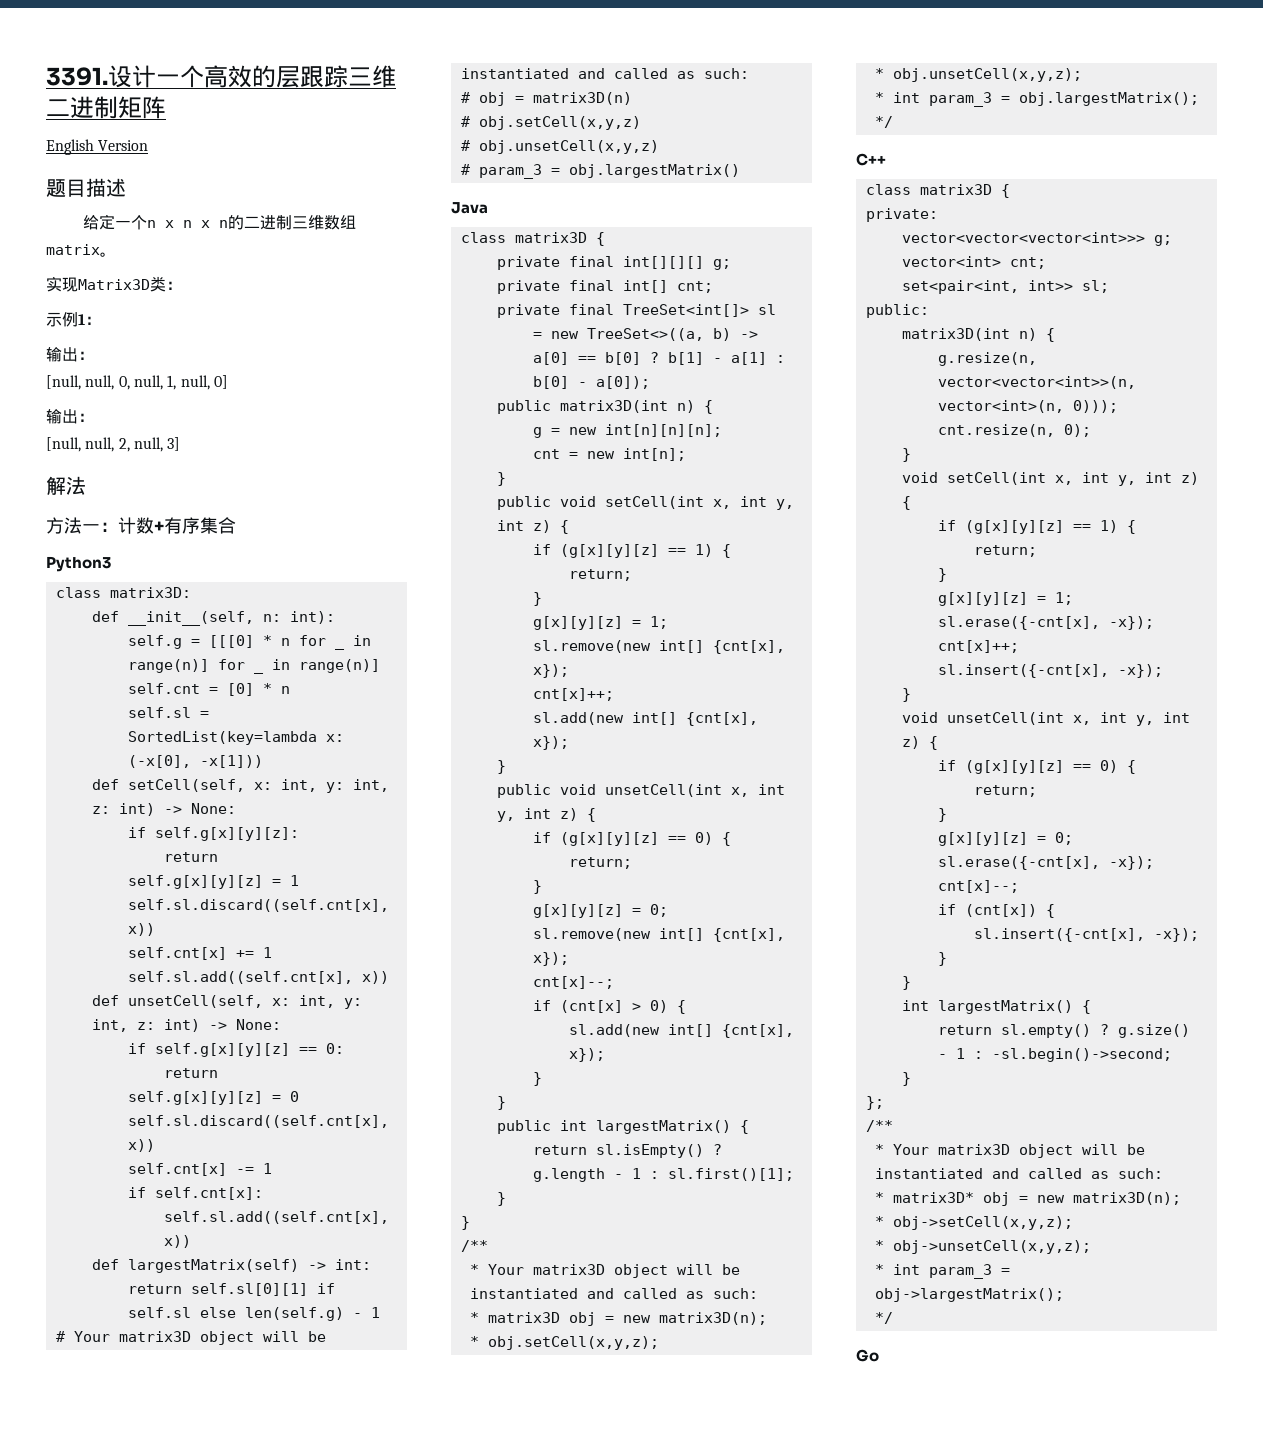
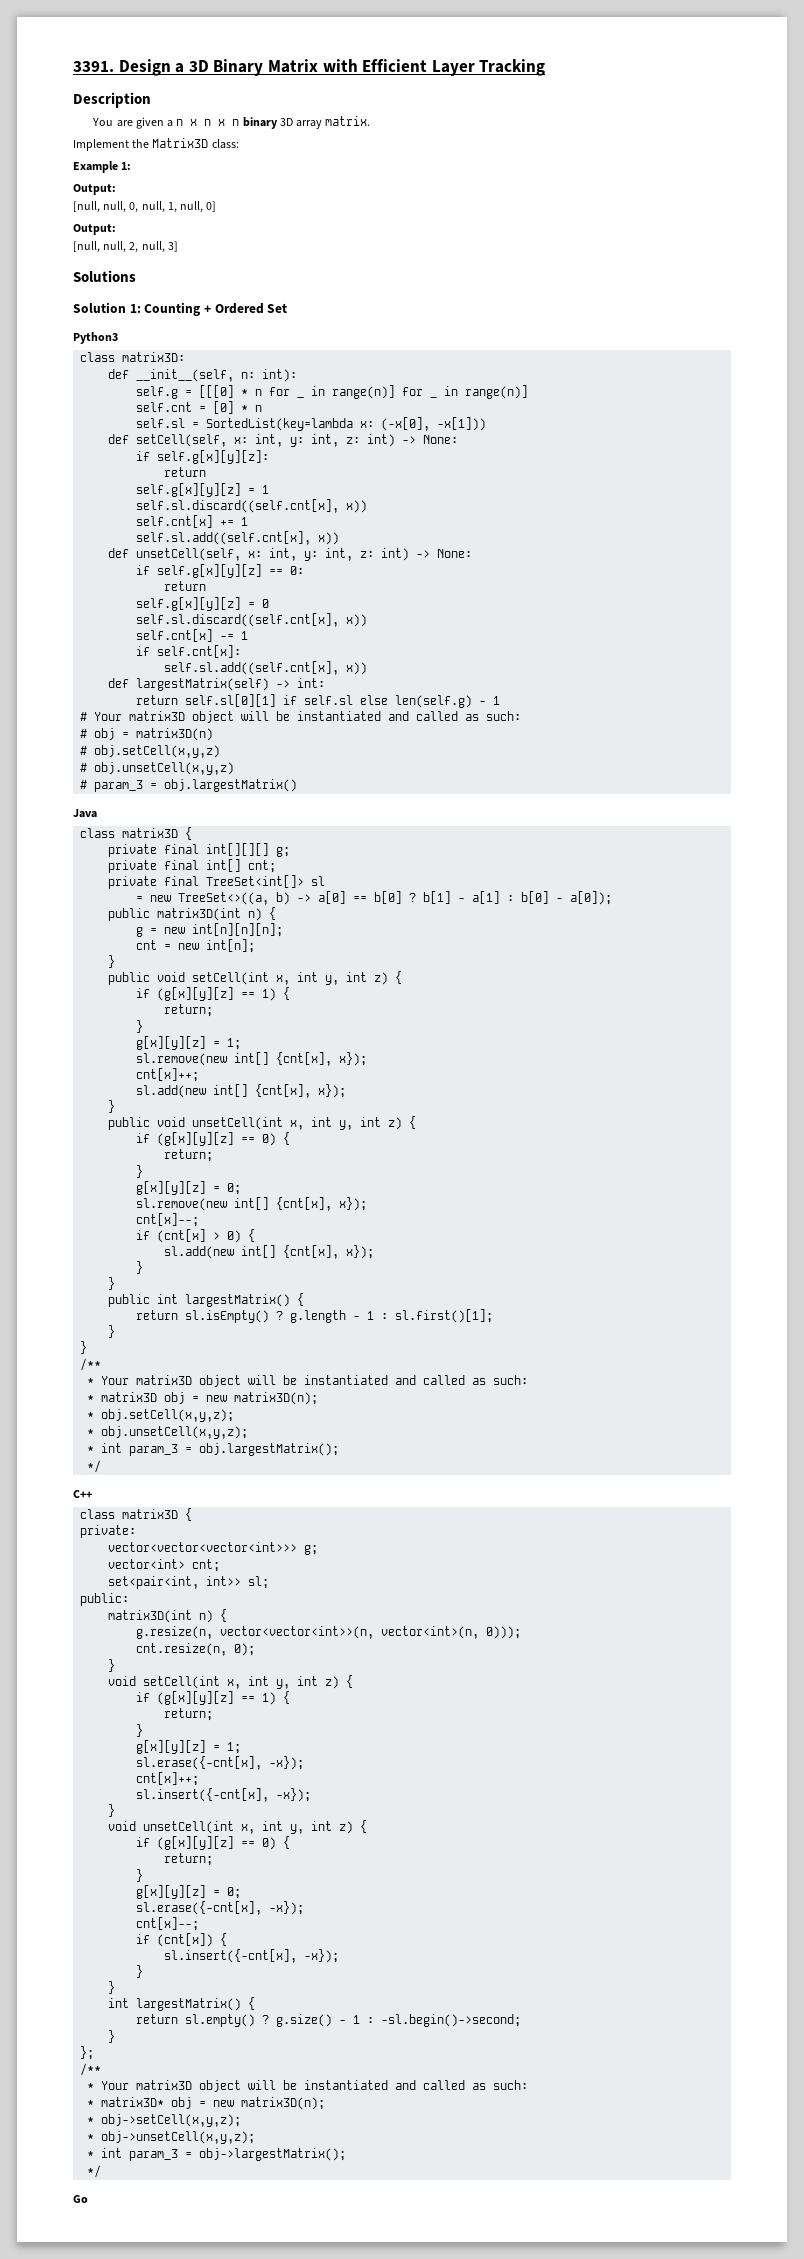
[108,65,396,88] [46,96,166,119] [46,139,149,155] [46,178,126,197] [83,214,148,230] 设计一个高效的层跟踪三维二进制矩阵 // English Version // 题目描述 // 给定一个 -> [118,59,546,76] [73,92,151,108] [92,117,174,129] Design a 3D Binary Matrix with Efficient Layer Tracking // Description // You are given a
[228,215,357,230] [46,244,116,257] [46,276,182,292] [46,312,101,327] [46,347,94,362] 的二进制三维数组matrix。 // 实现Matrix3D类： // 示例1： // 输出： -> [242,116,371,129] [73,138,239,151] [73,161,132,173] [73,184,116,195] binary 3D array matrix. // Implement the Matrix3D class: // Example 1: // Output:
[46,409,94,424] 输出： -> [73,224,116,235] Output:
[46,476,86,495] [46,517,236,534] 解法 // 方法一：计数+有序集合 -> [73,270,136,282] [73,302,288,316] Solutions // Solution 1: Counting + Ordered Set

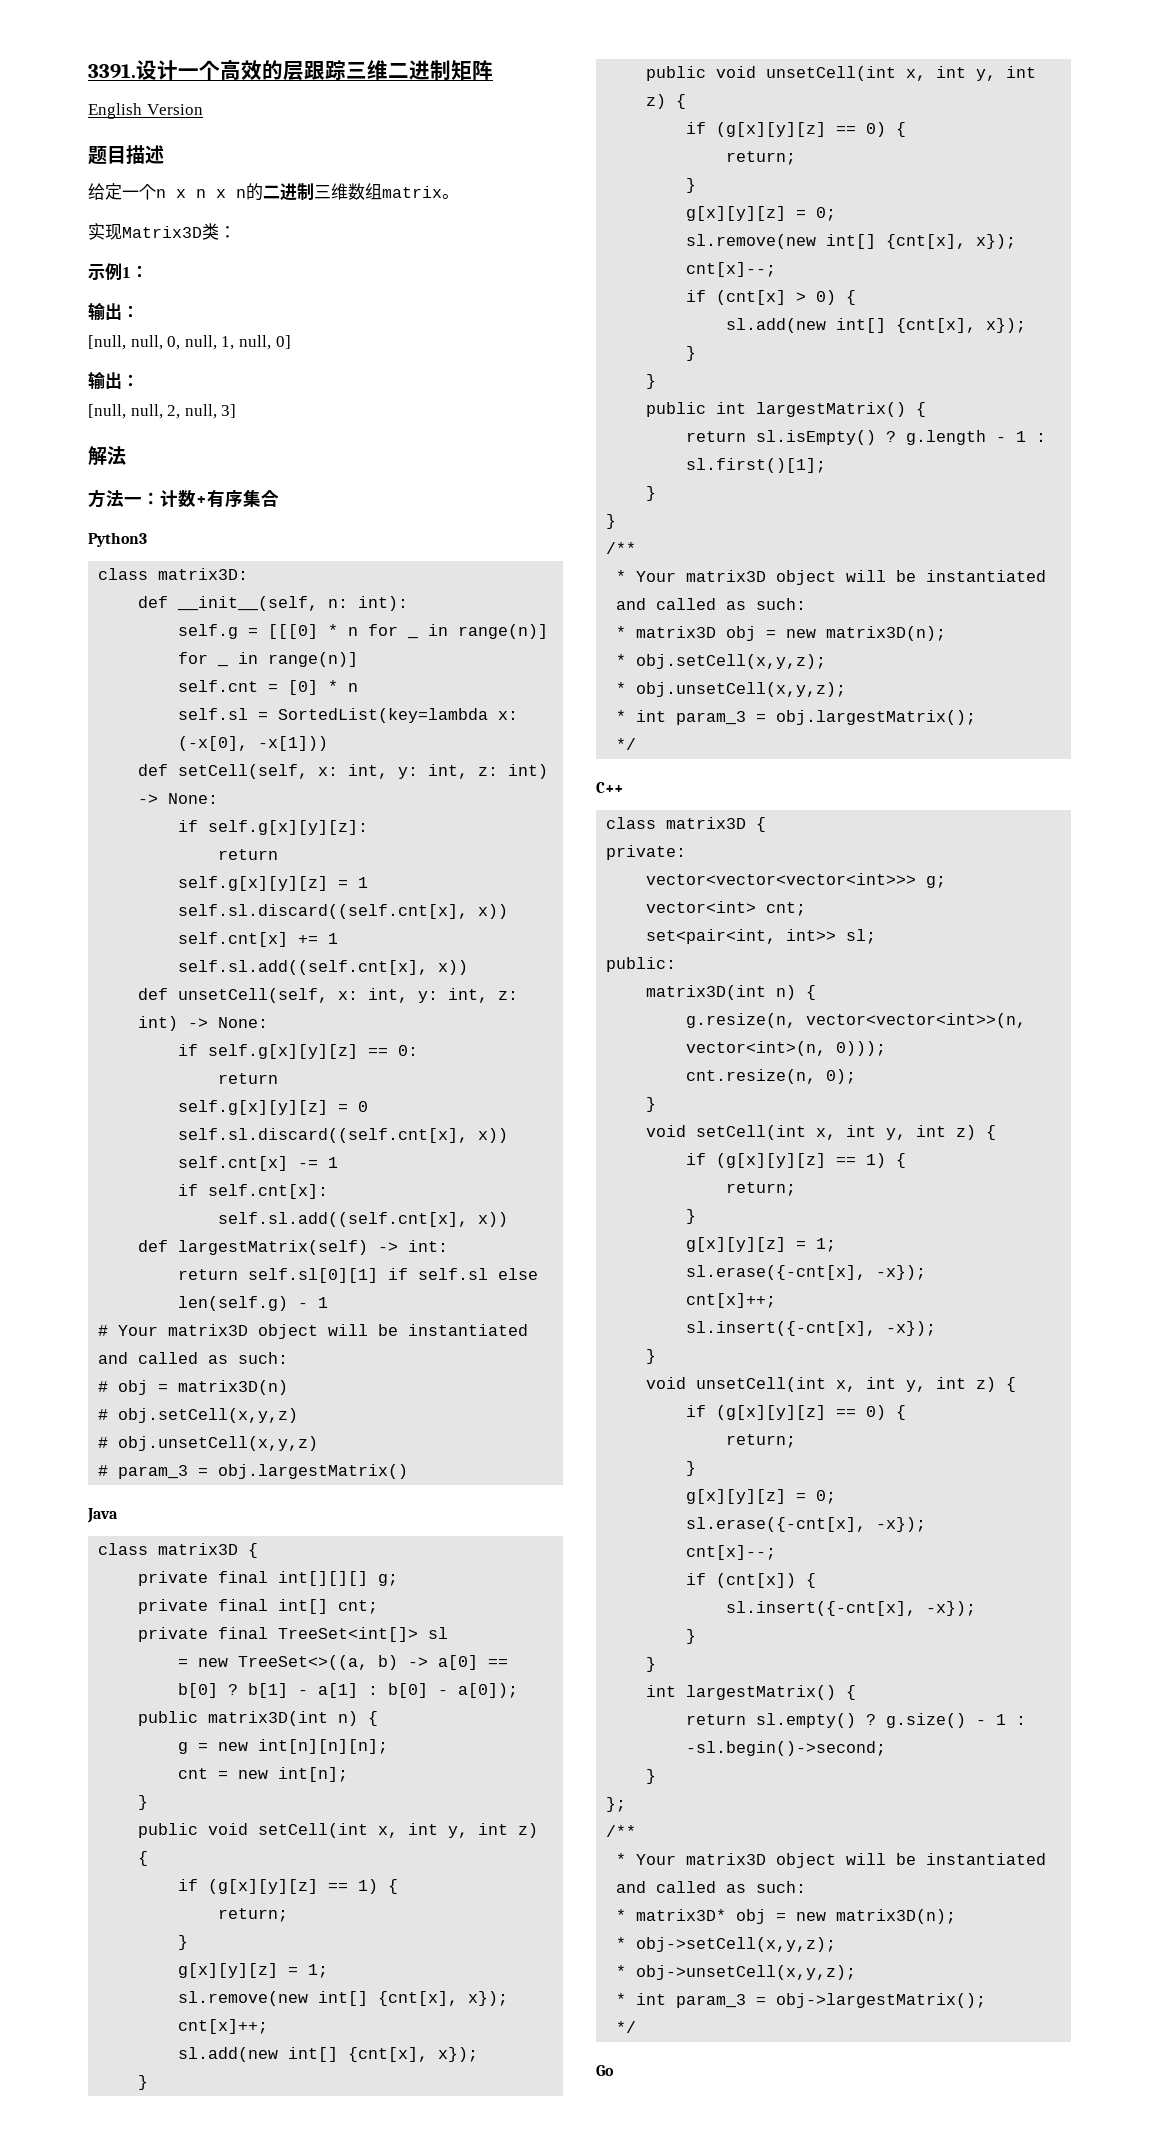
[118,59,546,76] [73,92,151,108] [92,117,174,129] Design a 3D Binary Matrix with Efficient Layer Tracking // Description // You are given a -> [136,60,493,81] [88,103,203,119] [88,145,164,165] [88,183,156,200] 设计一个高效的层跟踪三维二进制矩阵 // English Version // 题目描述 // 给定一个
[242,116,371,129] [73,138,239,151] [73,161,132,173] [73,184,116,195] binary 3D array matrix. // Implement the Matrix3D class: // Example 1: // Output: -> [246,183,459,201] [88,223,236,240] [88,263,148,280] [88,302,139,320] 的二进制三维数组matrix。 // 实现Matrix3D类： // 示例1： // 输出：
[73,224,116,235] Output: -> [88,371,139,389] 输出：
[73,270,136,282] [73,302,288,316] Solutions // Solution 1: Counting + Ordered Set -> [88,446,126,465] [88,489,279,508] 解法 // 方法一：计数+有序集合

